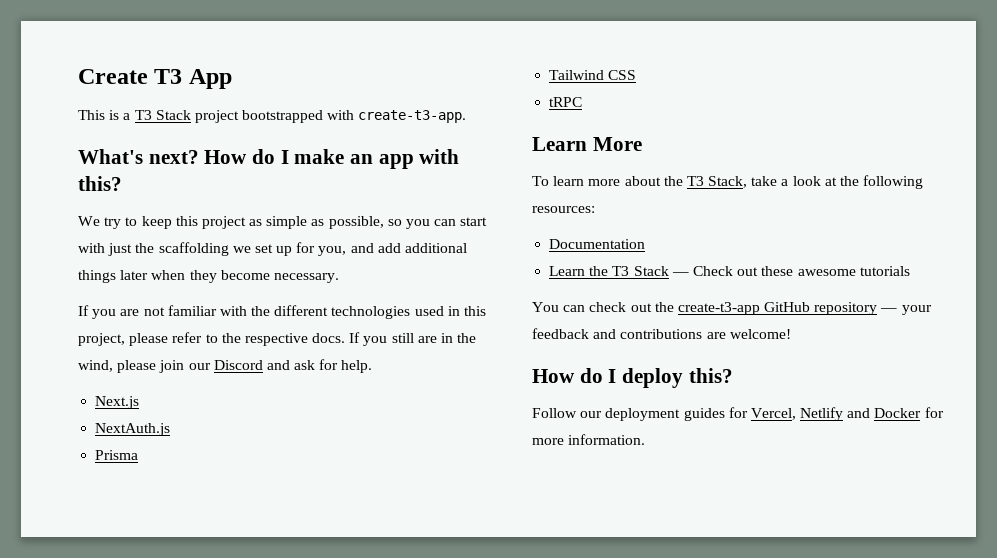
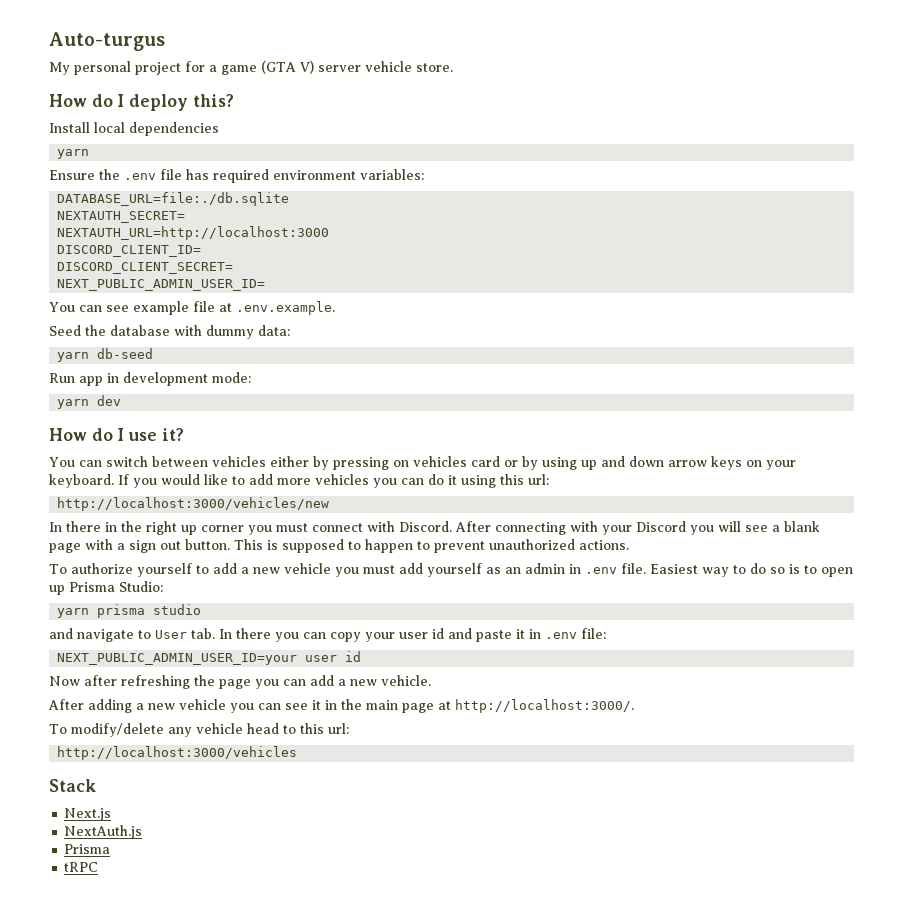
[78,69,232,89] [78,110,467,123] [78,149,460,169] [78,176,122,191] [78,216,488,229] [78,242,468,256] [78,270,339,283] [78,305,487,319] [78,332,477,346] [78,359,373,373] Create T3 App // This is a T3 Stack project bootstrapped with create-t3-app. // What's next? How do I make an app with this? // We try to keep this project as simple as possible, so you can start with just the scaffolding we set up for you, and add additional things later when they become necessary. // If you are not familiar with the different technologies used in this project, please refer to the respective docs. If you still are in the wind, please join our Discord and ask for help. -> [49,32,165,51] [49,60,453,75] [49,94,234,111] [49,122,219,136] [57,149,90,159] [49,169,424,183] [57,192,290,206] [57,211,186,223] [57,226,330,240] [57,245,202,257] [57,262,234,274] [57,279,266,291] [49,301,335,315] [49,325,290,339] [57,348,154,362] [49,372,251,386] [57,395,122,409] [49,428,184,441] [49,456,796,470] [49,474,549,488] [57,497,330,511] [49,521,820,535] [49,539,629,553] [49,563,853,577] [49,581,163,595] [57,604,202,618] [49,628,606,642] [57,651,362,665] [49,675,431,689] [48,699,634,713] [49,723,349,737] [57,746,298,760] [49,779,96,792] Auto-turgus // My personal project for a game (GTA V) server vehicle store. // How do I deploy this? // Install local dependencies // yarn // Ensure the .env file has required environment variables: // DATABASE_URL=file:./db.sqlite // NEXTAUTH_SECRET= // NEXTAUTH_URL=http://localhost:3000 // DISCORD_CLIENT_ID= // DISCORD_CLIENT_SECRET= // NEXT_PUBLIC_ADMIN_USER_ID= // You can see example file at .env.example. // Seed the database with dummy data: // yarn db-seed // Run app in development mode: // yarn dev // How do I use it? // You can switch between vehicles either by pressing on vehicles card or by using up and down arrow keys on your keyboard. If you would like to add more vehicles you can do it using this url: // http://localhost:3000/vehicles/new // In there in the right up corner you must connect with Discord. After connecting with your Discord you will see a blank page with a sign out button. This is supposed to happen to prevent unauthorized actions. // To authorize yourself to add a new vehicle you must add yourself as an admin in .env file. Easiest way to do so is to open up Prisma Studio: // yarn prisma studio // and navigate to User tab. In there you can copy your user id and paste it in .env file: // NEXT_PUBLIC_ADMIN_USER_ID=your user id // Now after refreshing the page you can add a new vehicle. // After adding a new vehicle you can see it in the main page at http://localhost:3000/. // To modify/delete any vehicle head to this url: // http://localhost:3000/vehicles // Stack
[549,70,637,80] // Tailwind CSS -> (111, 849) none
[532,137,642,151] [532,175,924,189] [532,206,595,213] [549,239,646,249] [549,266,910,276] [532,302,932,315] [532,328,791,339] [532,368,733,388] [532,407,944,421] [532,434,646,445] // Learn More // To learn more about the T3 Stack, take a look at the following resources: // Documentation // Learn the T3 Stack — Check out these awesome tutorials // You can check out the create-t3-app GitHub repository — your feedback and contributions are welcome! // How do I deploy this? // Follow our deployment guides for Vercel, Netlify and Docker for more information. -> (99, 867) none

